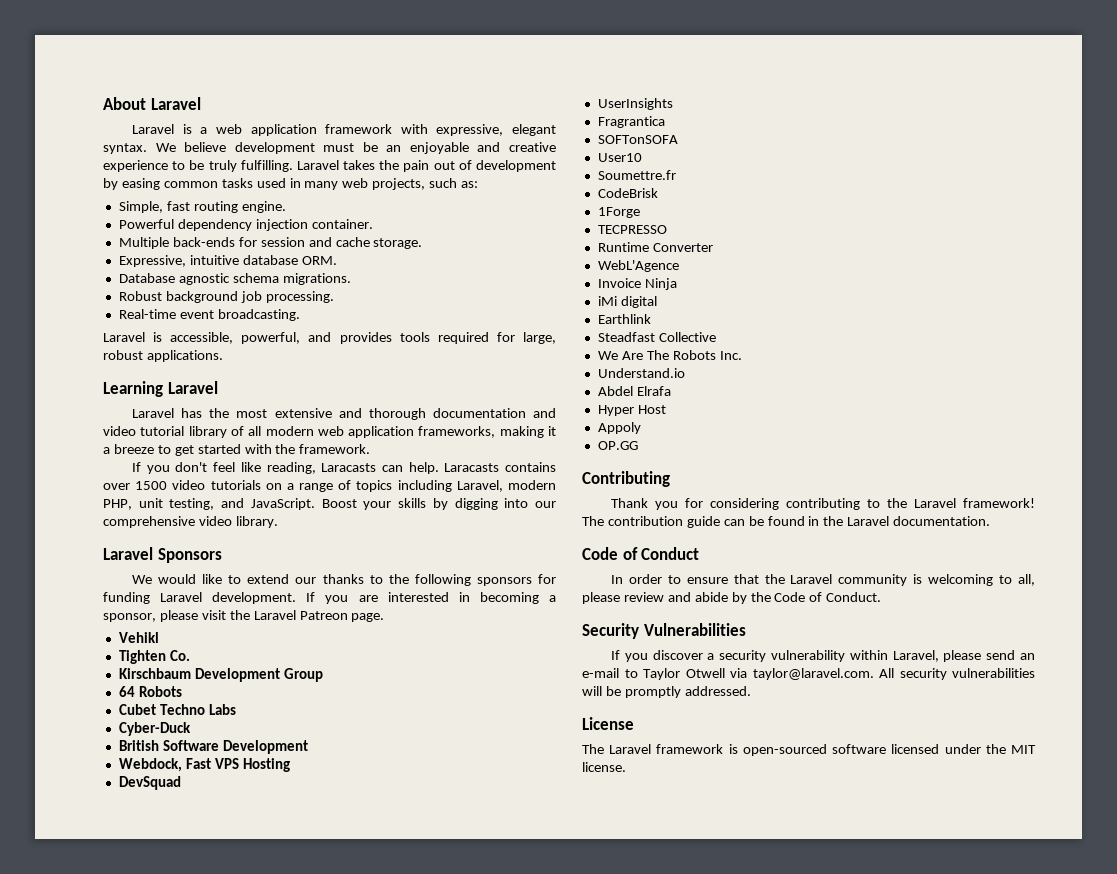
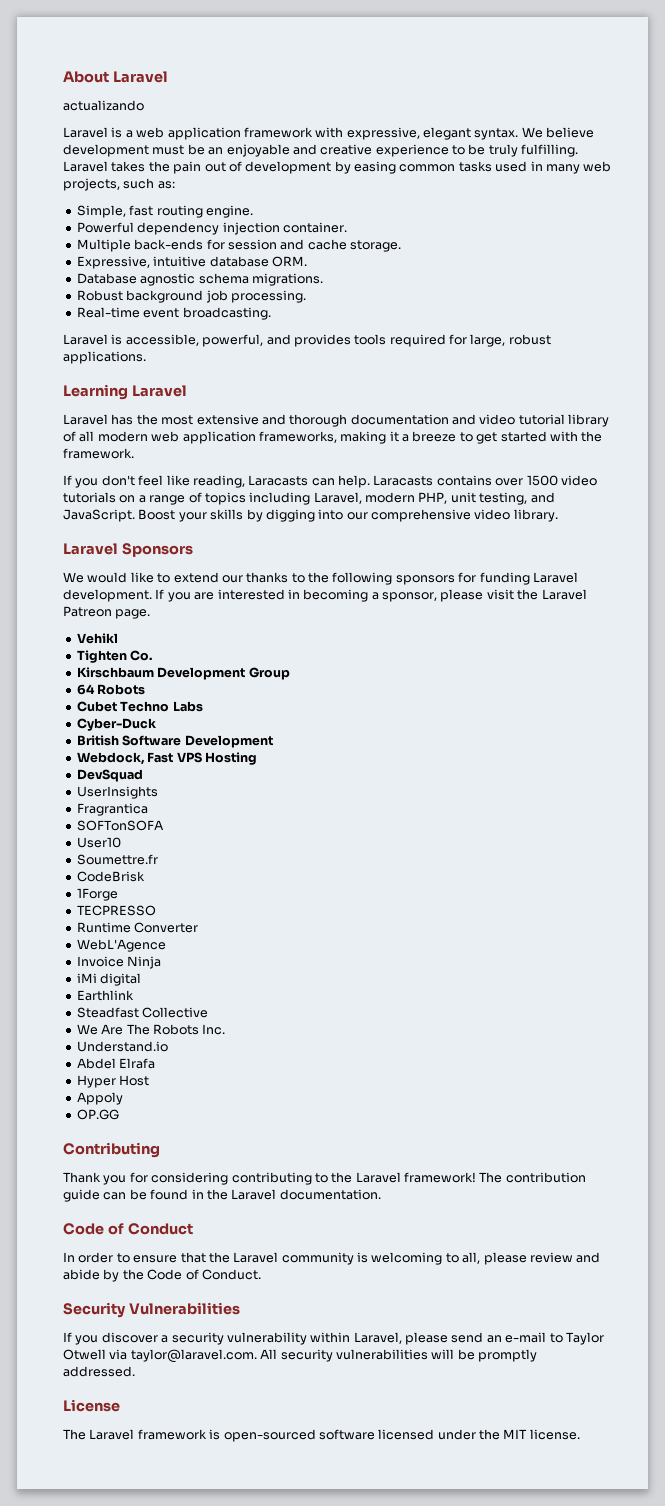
(201, 103) none -> [63,100,144,111] // actualizando

